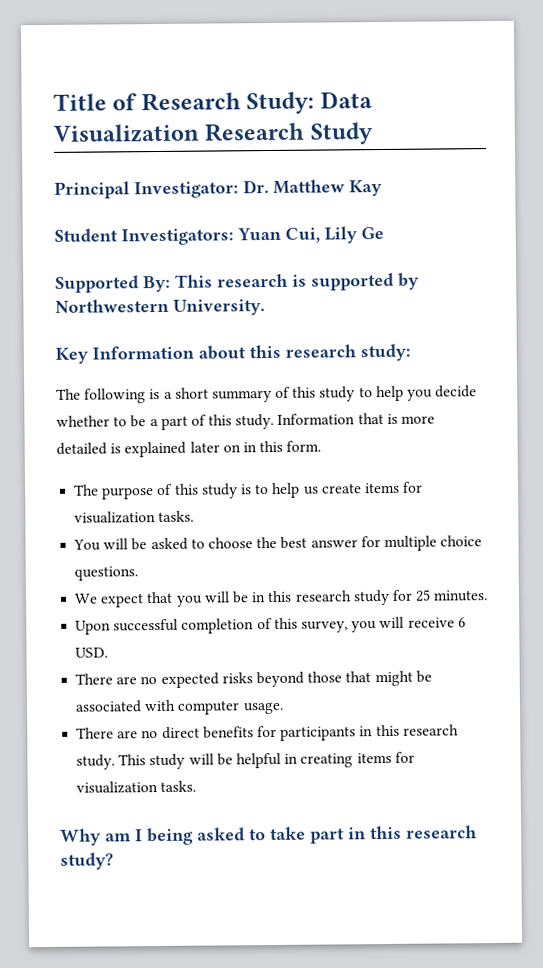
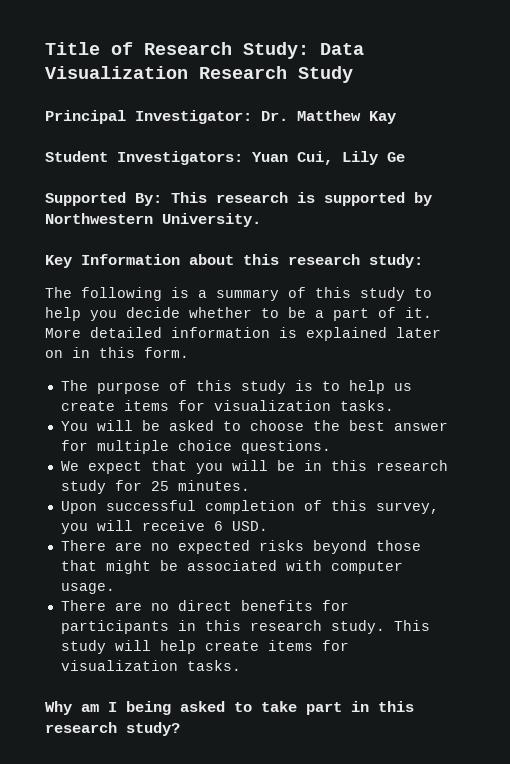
[174,387,209,399] short -> (207, 294) none
[208,413,436,430] [56,442,107,455] this study. Information that is more detailed -> [405,307,432,318] [45,327,270,338] it. More detailed information
[216,752,354,769] be helpful in creating -> [159,640,259,654] help create

